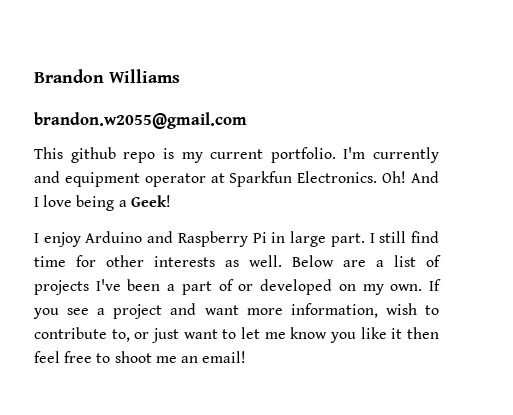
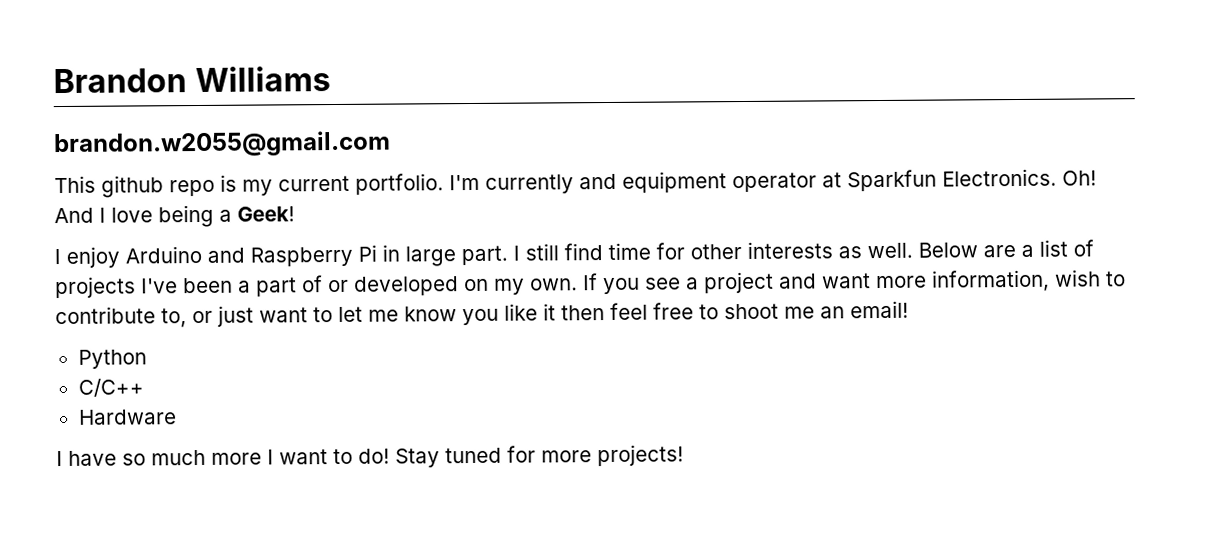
(247, 357) none -> [77,349,147,369] [77,378,144,397] [78,409,177,425] [56,444,684,468] // Python // C/C++ // Hardware // I have so much more I want to do! Stay tuned for more projects!

